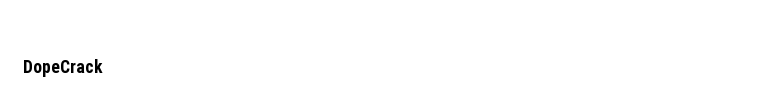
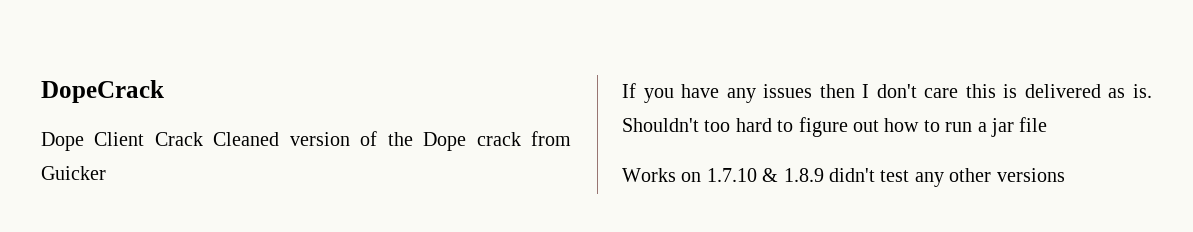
(103, 68) none -> [41,131,571,151] [41,166,106,180] [622,83,1152,103] [622,117,1048,137] [622,168,1065,187] // Dope Client Crack Cleaned version of the Dope crack from Guicker // If you have any issues then I don't care this is delivered as is. Shouldn't too hard to figure out how to run a jar file // Works on 1.7.10 & 1.8.9 didn't test any other versions

